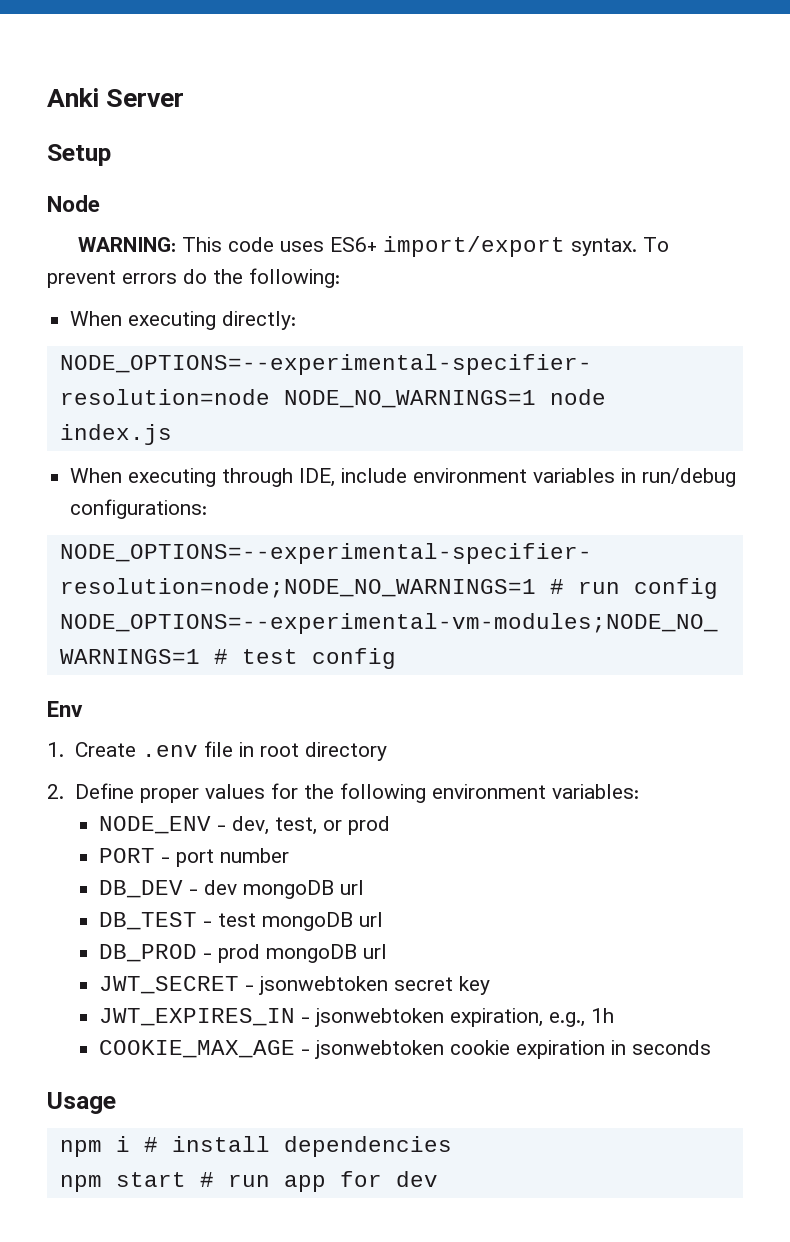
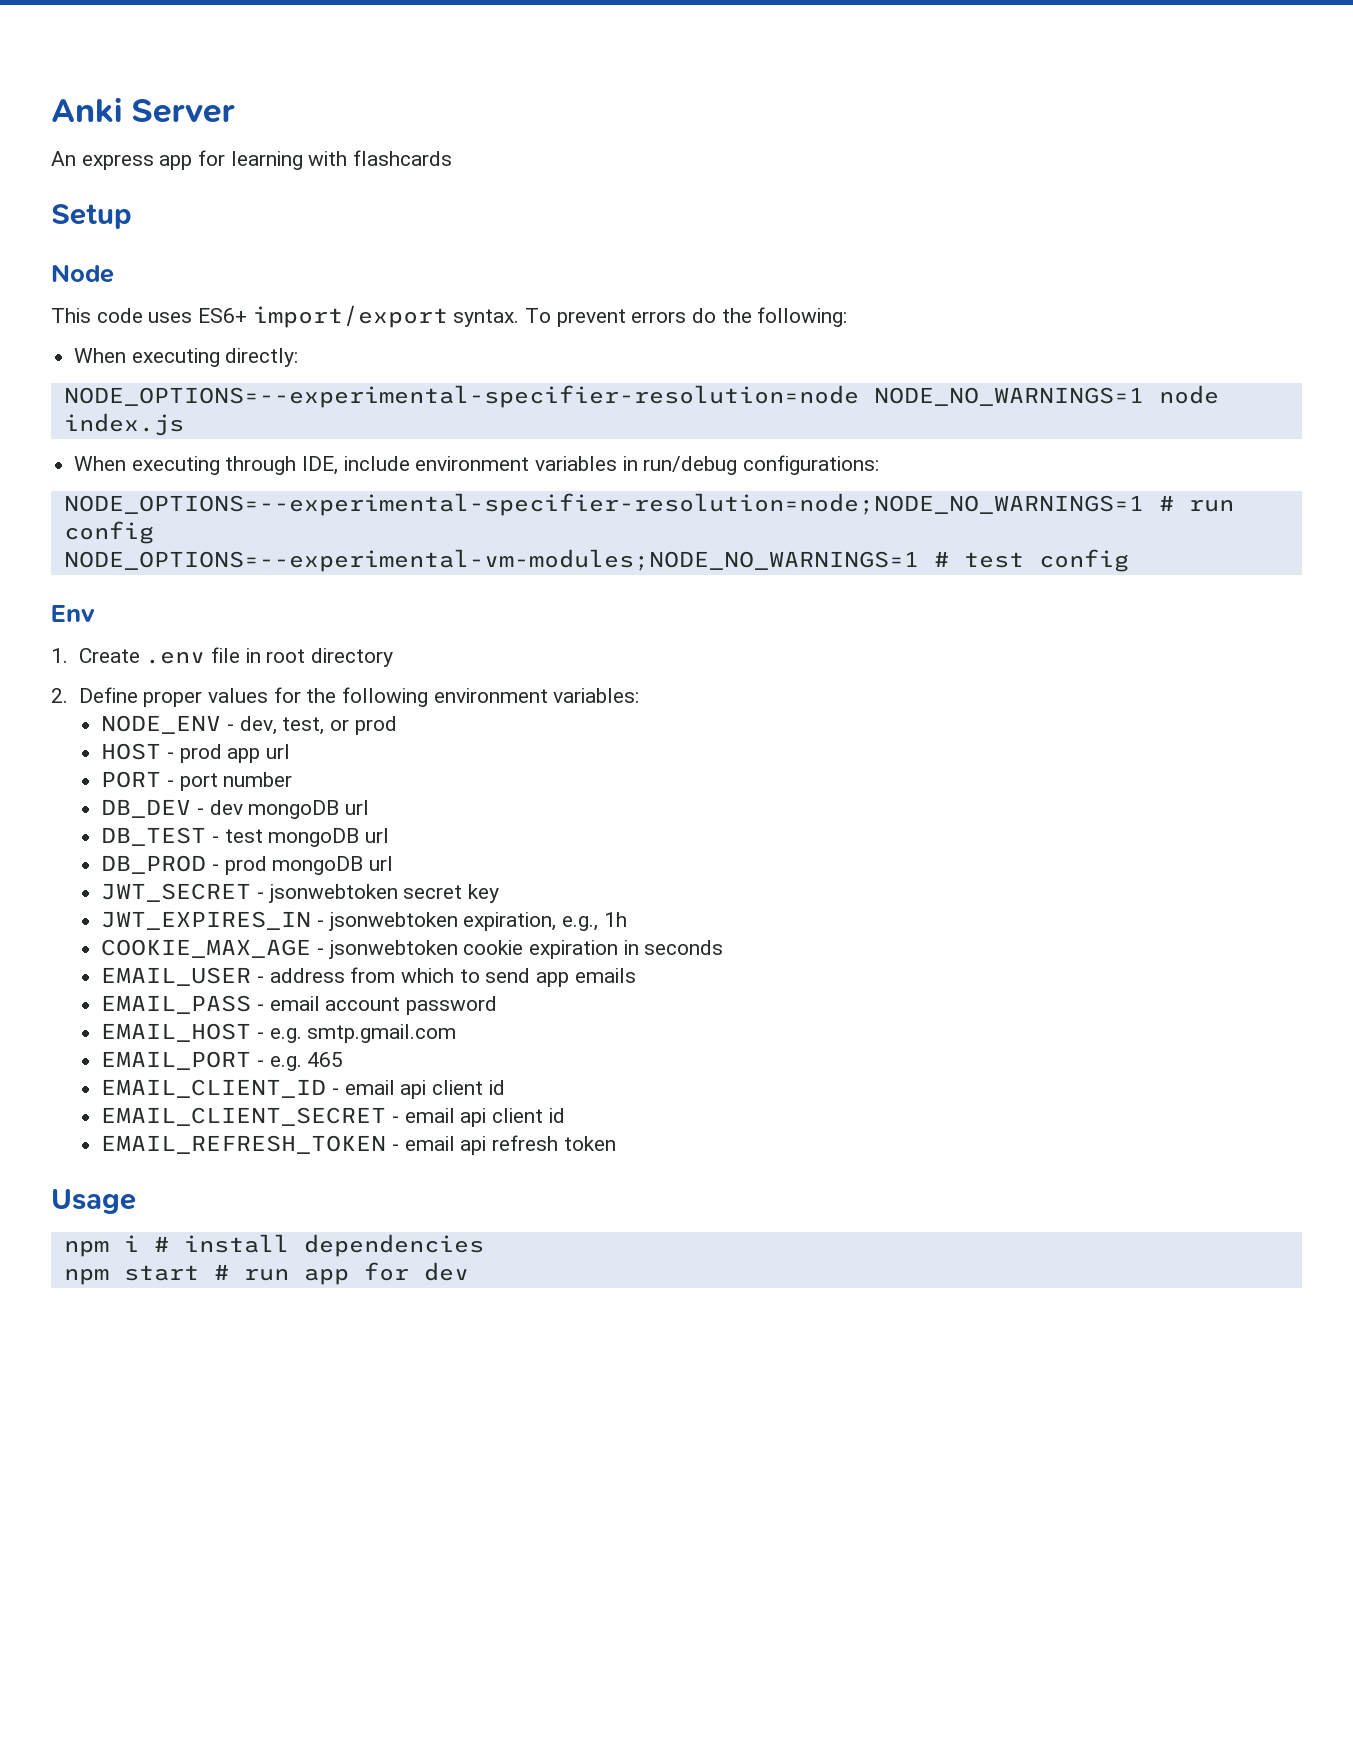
(185, 98) none -> [51,150,453,170] // An express app for learning with flashcards
[77,237,176,252] WARNING: -> (114, 273) none
(390, 825) none -> [101,743,291,763] // HOST - prod app url
(711, 1047) none -> [101,967,636,987] [101,995,498,1015] [101,1023,457,1043] [101,1051,344,1071] [101,1079,505,1099] [101,1107,565,1127] [101,1135,616,1155] // EMAIL_USER - address from which to send app emails // EMAIL_PASS - email account password // EMAIL_HOST - e.g. smtp.gmail.com // EMAIL_PORT - e.g. 465 // EMAIL_CLIENT_ID - email api client id // EMAIL_CLIENT_SECRET - email api client id // EMAIL_REFRESH_TOKEN - email api refresh token

